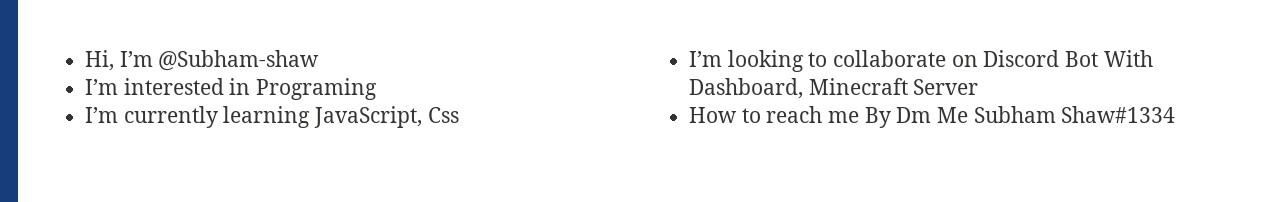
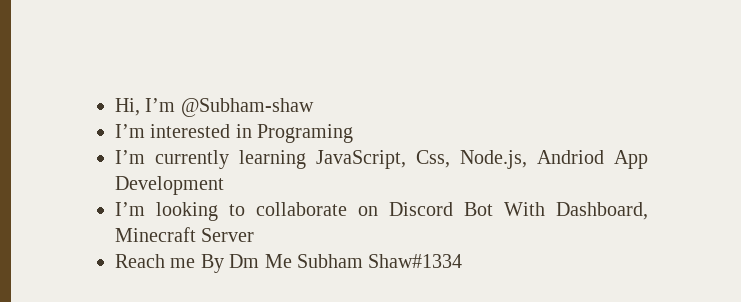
[427,107,459,123] Css -> [416,150,648,169] [115,176,224,195] Css, Node.js, Andriod App Development
[689,106,823,123] How to reach -> [115,254,165,268] Reach

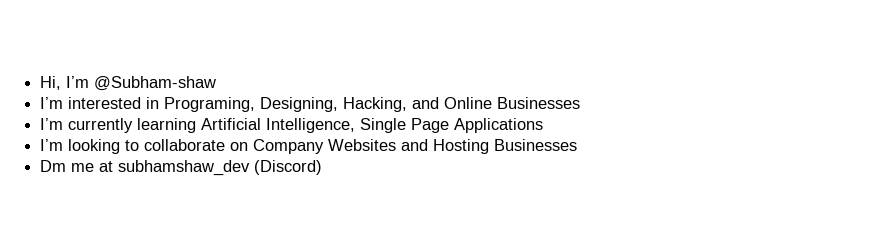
[257,124,354,143] [115,150,648,169] [115,176,224,195] Programing // I’m currently learning JavaScript, Css, Node.js, Andriod App Development -> [164,97,581,112] [40,118,544,133] Programing, Designing, Hacking, and Online Businesses // I’m currently learning Artificial Intelligence, Single Page Applications
[389,202,648,220] [115,227,255,242] [115,254,463,273] Discord Bot With Dashboard, Minecraft Server // Reach me By Dm Me Subham Shaw#1334 -> [253,139,578,154] [40,160,323,176] Company Websites and Hosting Businesses // Dm me at subhamshaw_dev (Discord)

